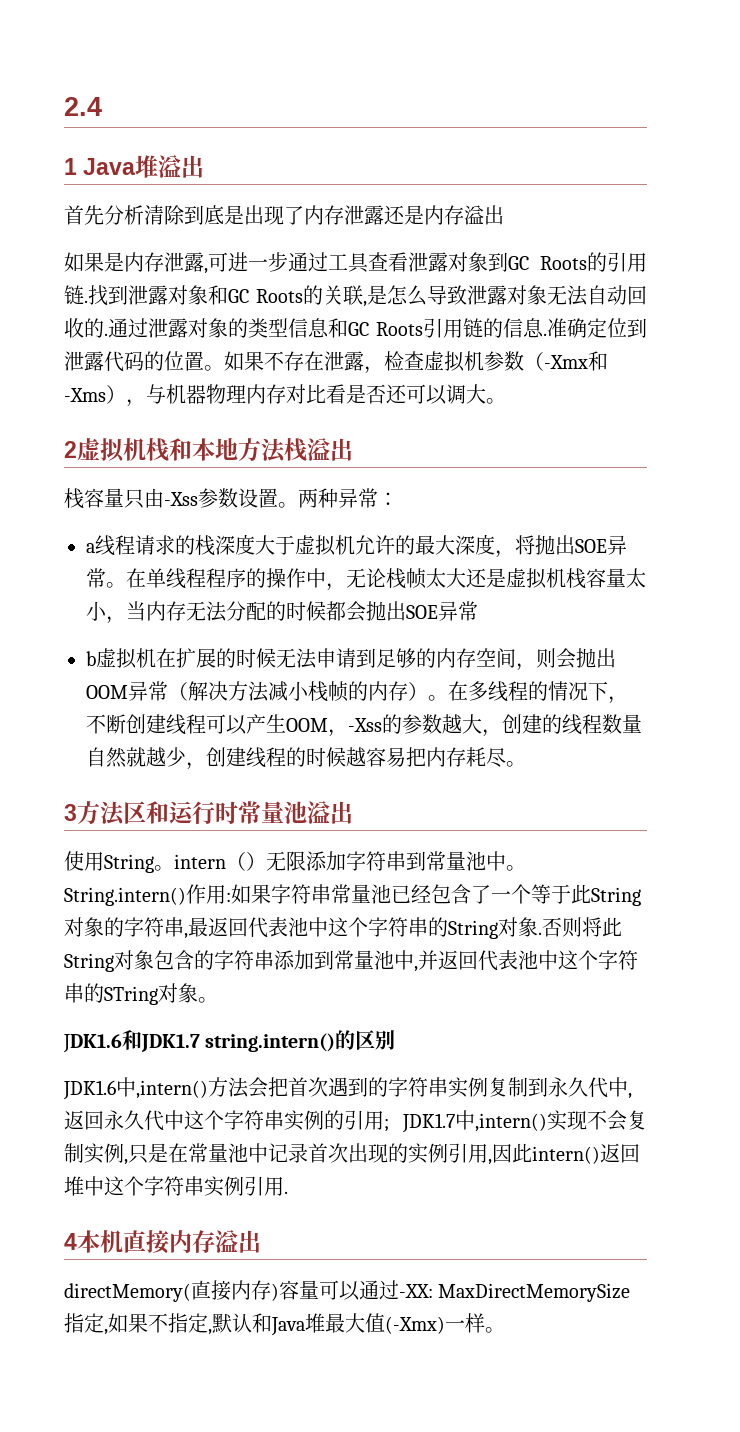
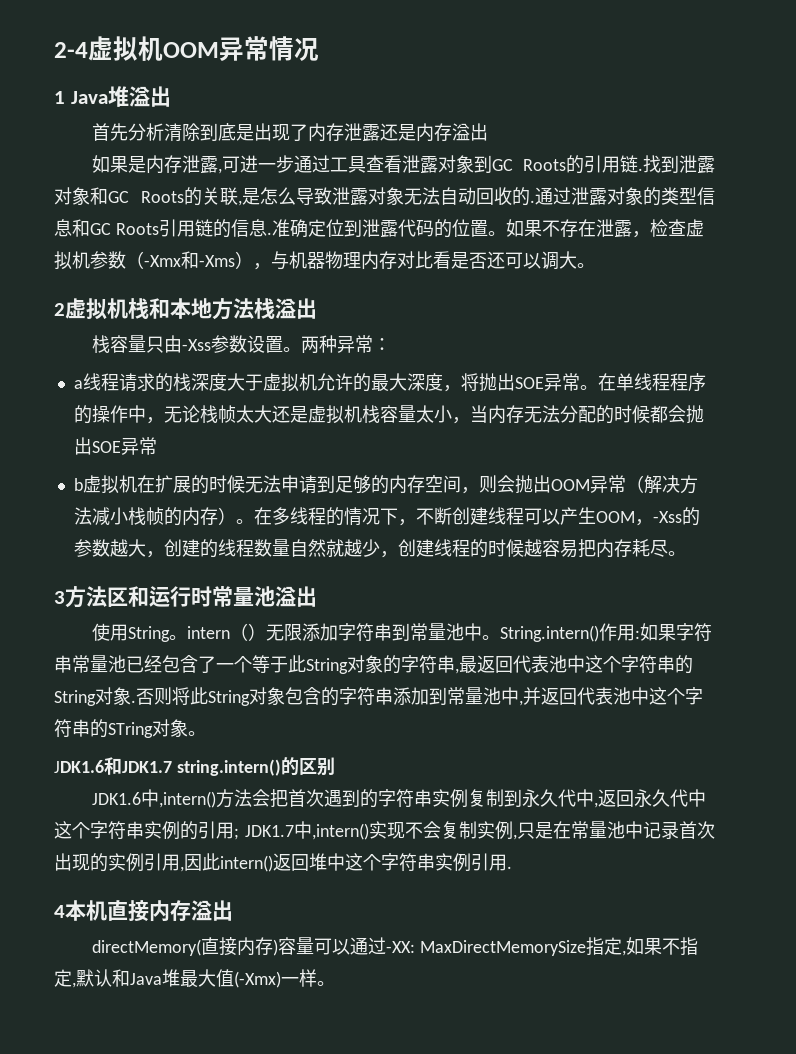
[64,97,102,116] 2.4 -> [54,36,319,61] 2-4虚拟机OOM异常情况

